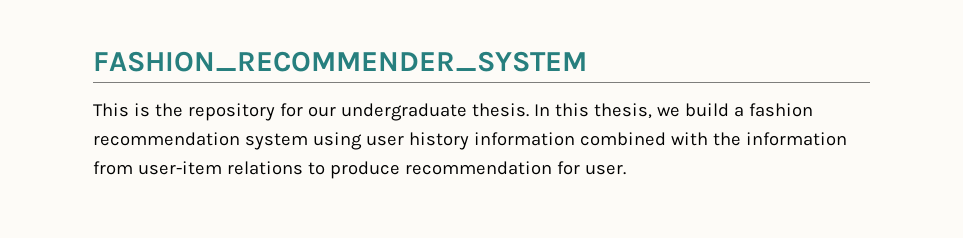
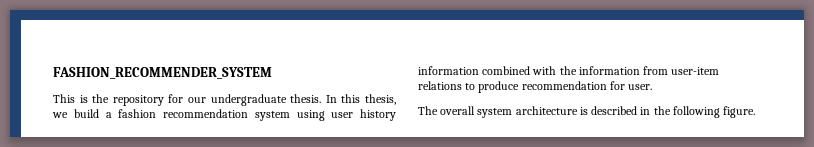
(626, 169) none -> [418,106,756,118] // The overall system architecture is described in the following figure.

